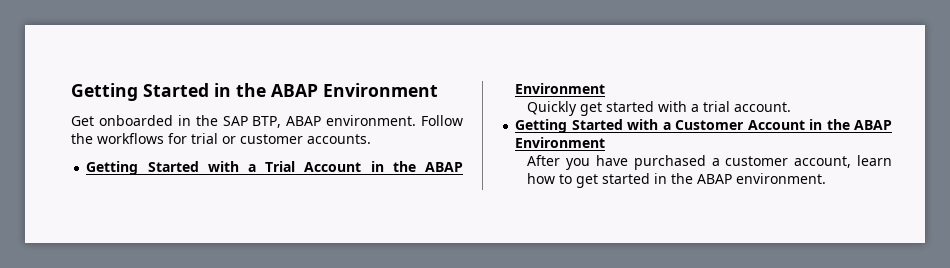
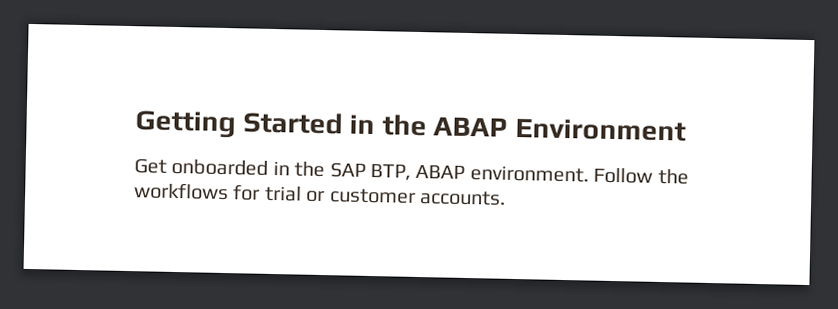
[86,161,463,175] [515,83,606,94] [527,101,792,116] [515,119,892,133] [515,137,606,148] [527,155,892,170] [527,173,827,188] // Getting Started with a Trial Account in the ABAP Environment // Quickly get started with a trial account. // Getting Started with a Customer Account in the ABAP Environment // After you have purchased a customer account, learn how to get started in the ABAP environment. -> (506, 198) none

